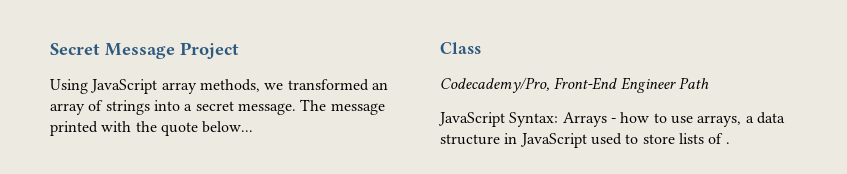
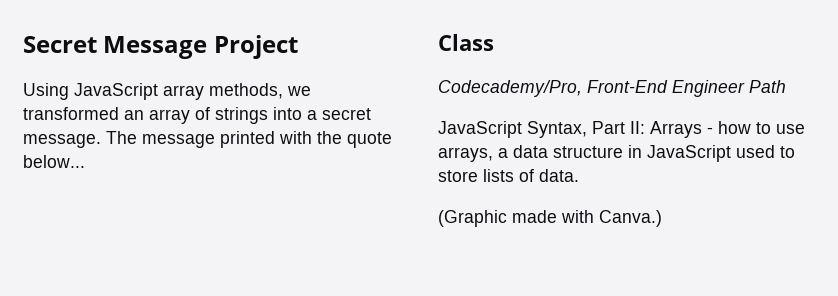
[509,112,559,127] Syntax: -> [527,121,645,138] Syntax, Part II:
[725,142,730,144] . -> [539,169,579,182] [438,210,662,227] data. // (Graphic made with Canva.)

